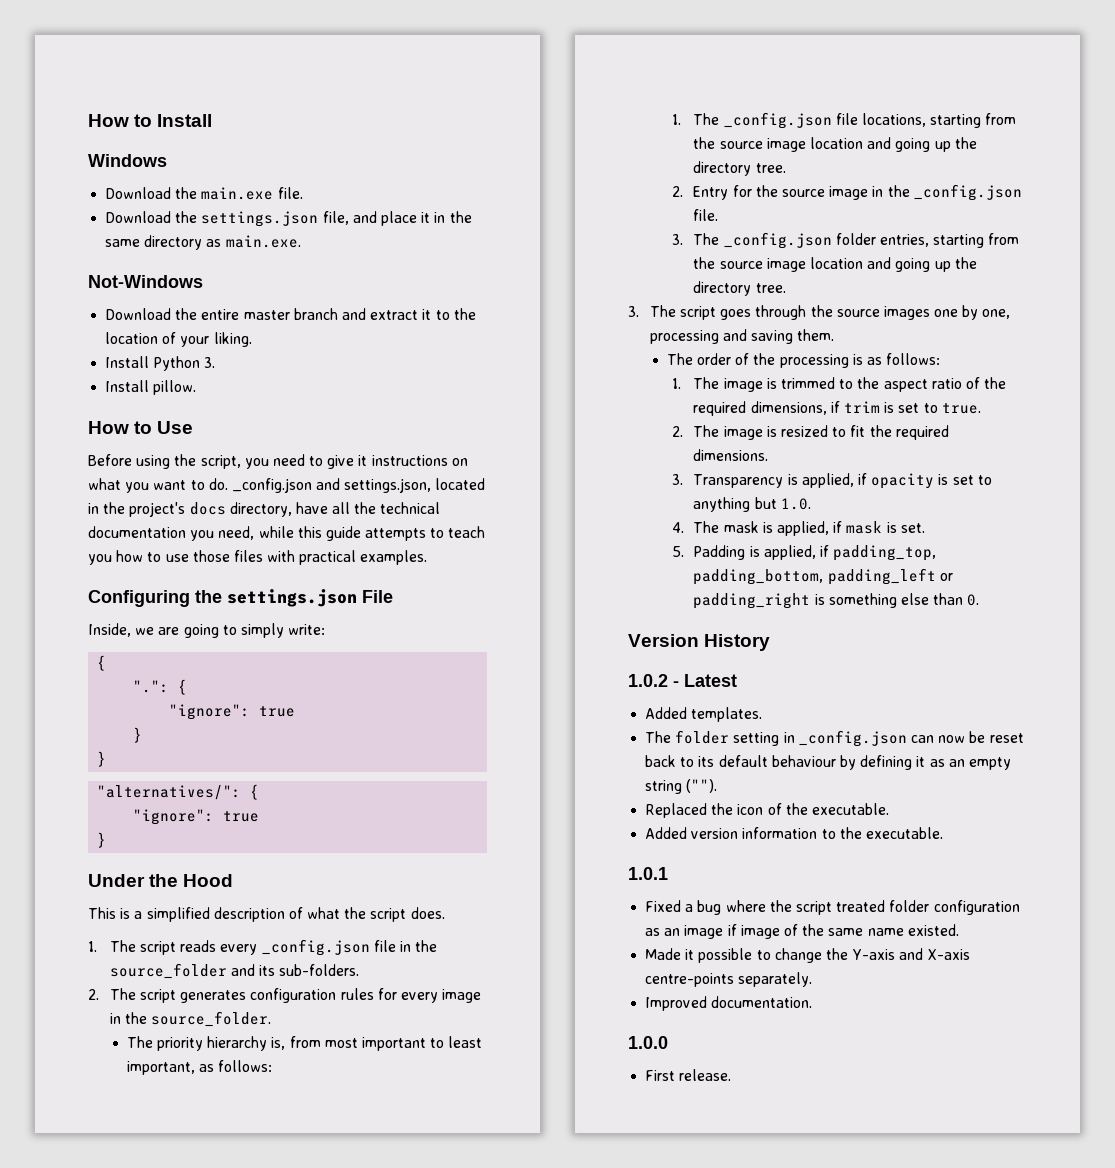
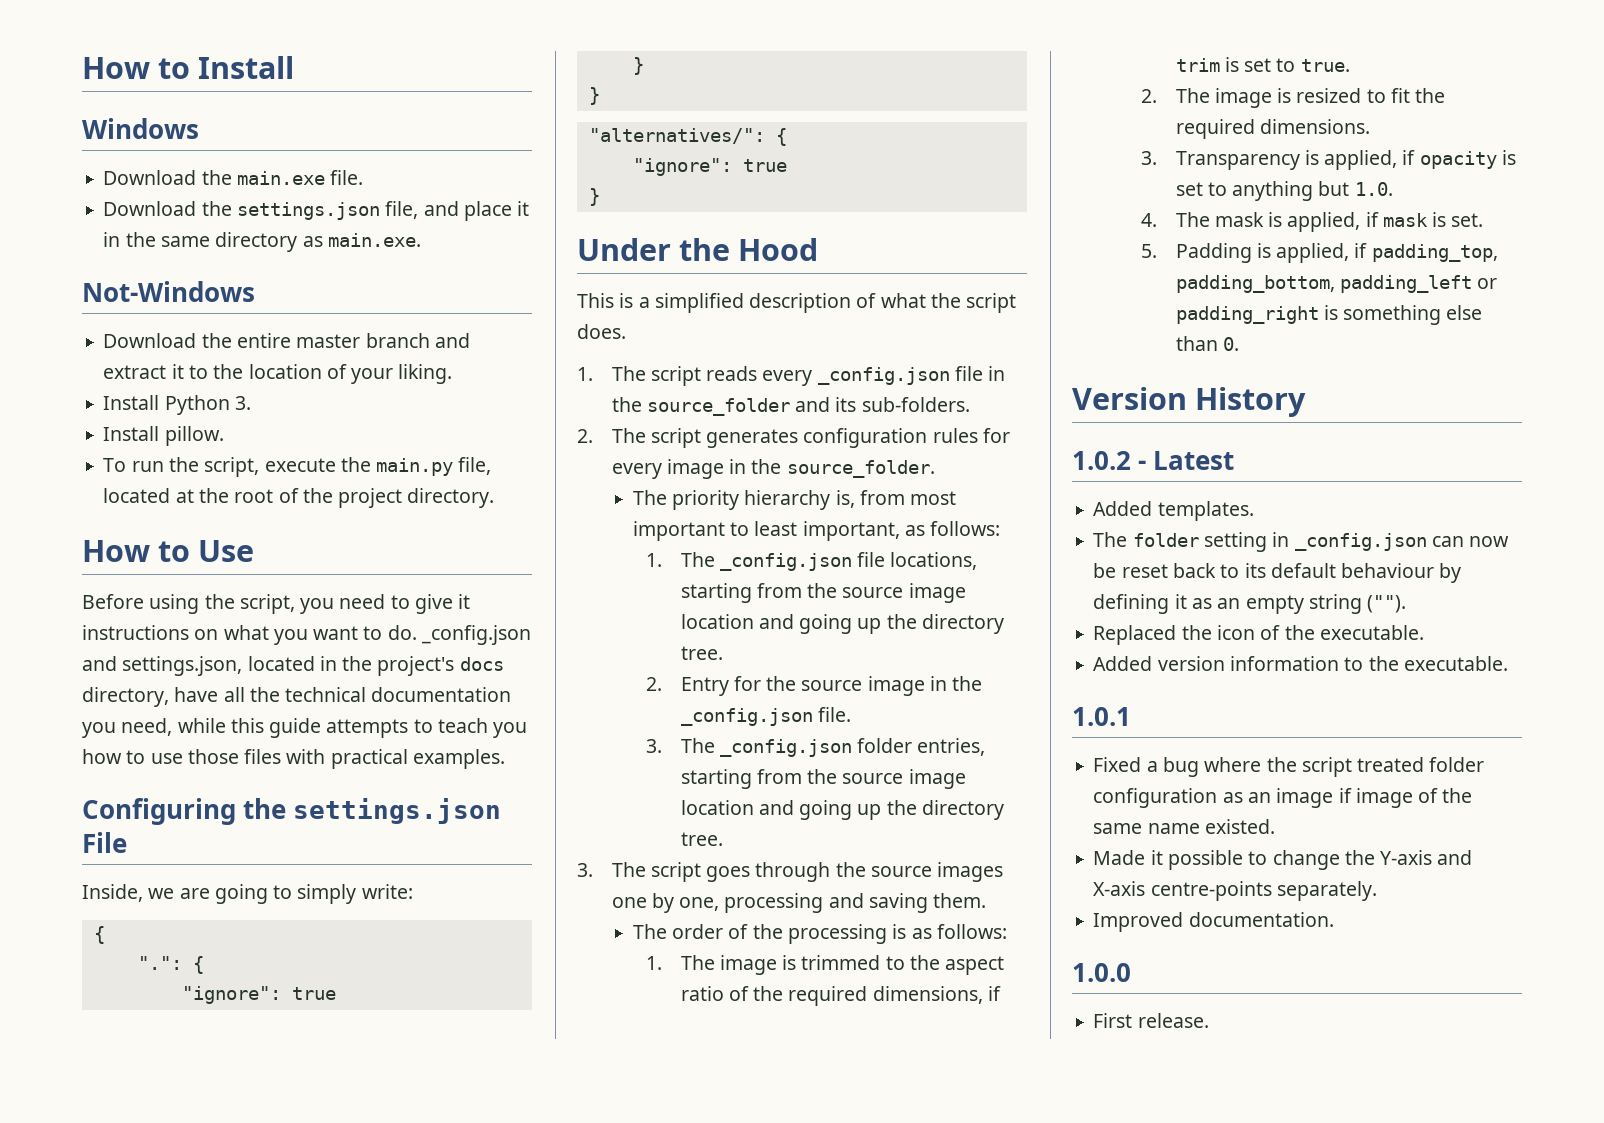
(197, 387) none -> [103,457,492,477] [103,488,495,508] // To run the script, execute the main.py file, located at the root of the project directory.

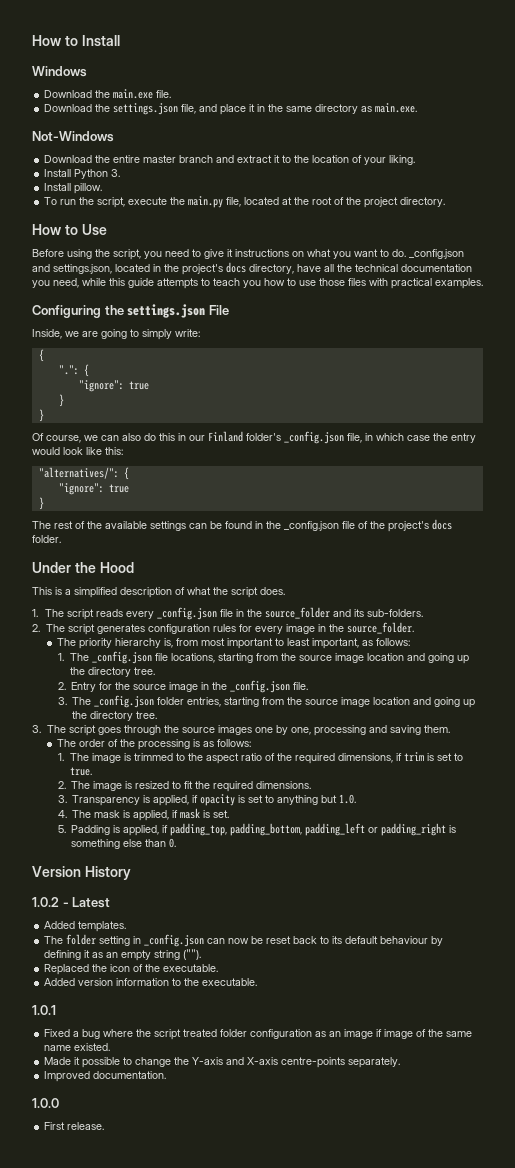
(600, 96) none -> [32,431,476,444] [32,447,123,455] // Of course, we can also do this in our Finland folder's _config.json file, in which case the entry would look like this:
(600, 197) none -> [32,519,452,532] [32,535,61,543] // The rest of the available settings can be found in the _config.json file of the project's docs folder.

